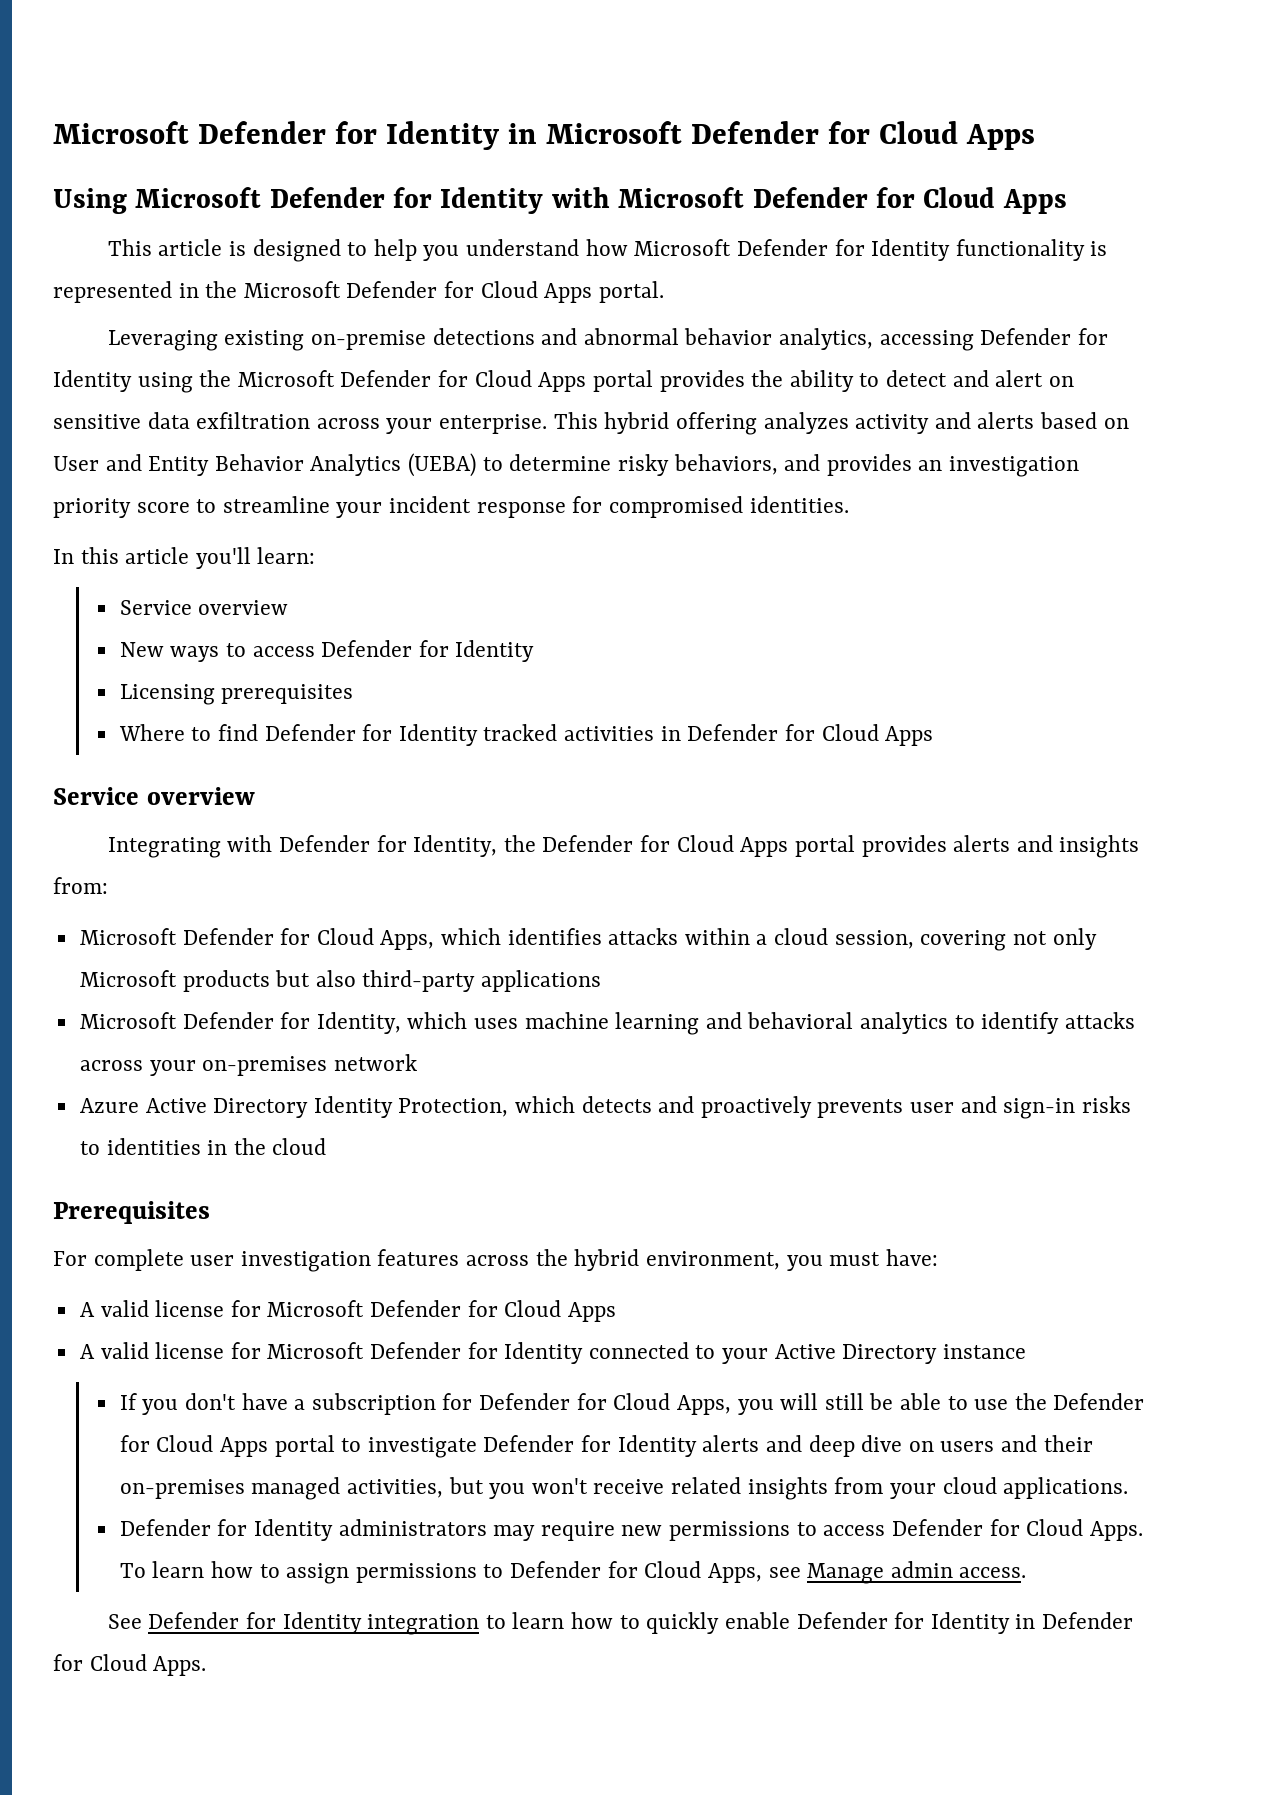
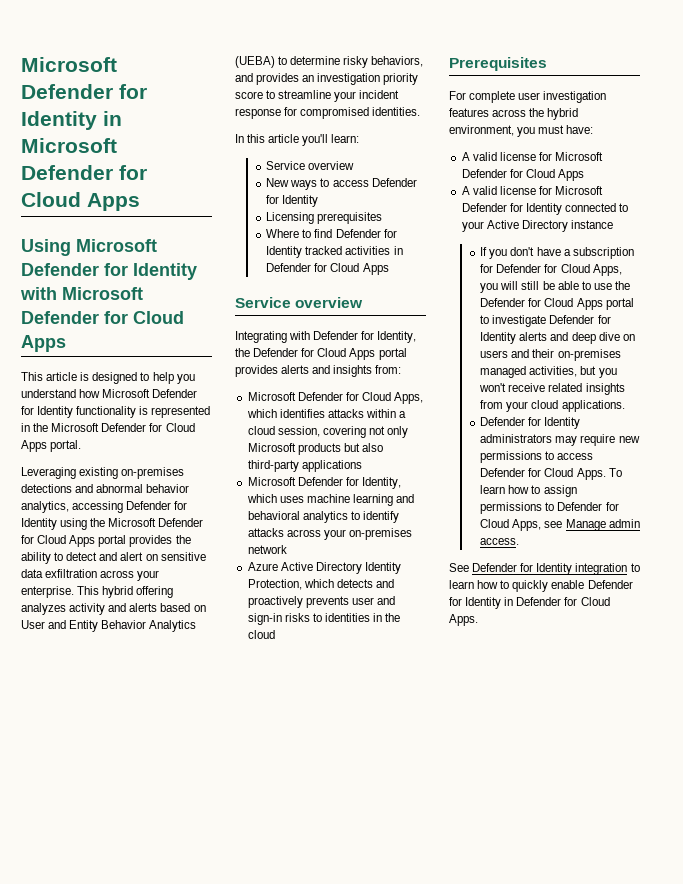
[311,330,427,350] on-premise -> [121,467,185,479] on-premises

